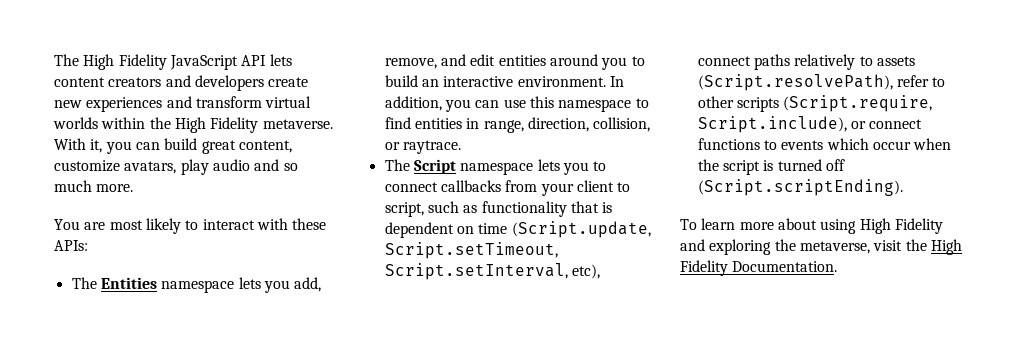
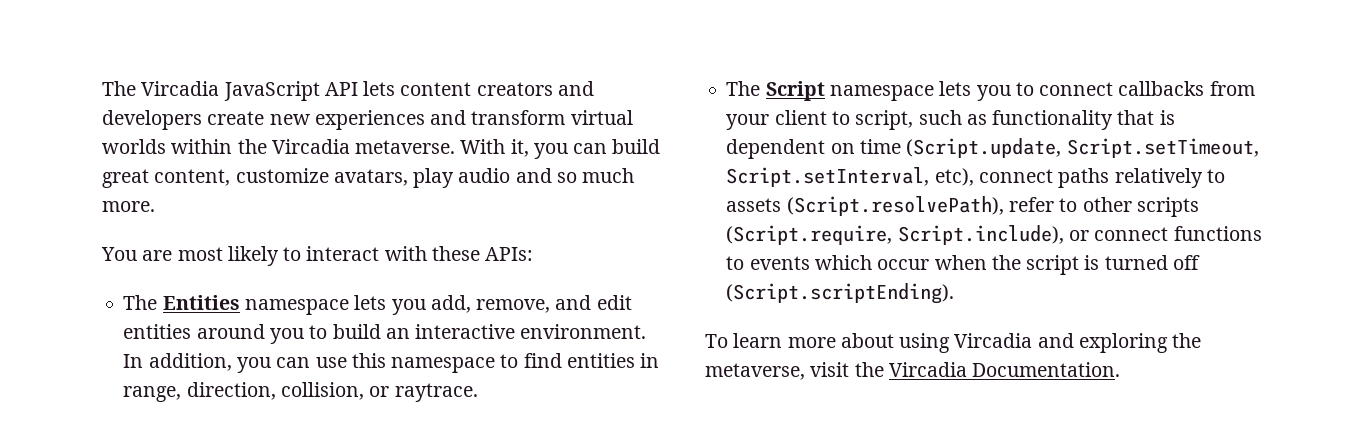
[54,54,167,70] The High Fidelity -> [102,81,220,96] The Vircadia
[174,117,259,133] High Fidelity -> [271,139,350,154] Vircadia
[859,218,943,234] High Fidelity -> [954,333,1033,348] Vircadia
[930,239,962,255] [680,260,728,276] High Fidelity -> [888,362,967,377] Vircadia

